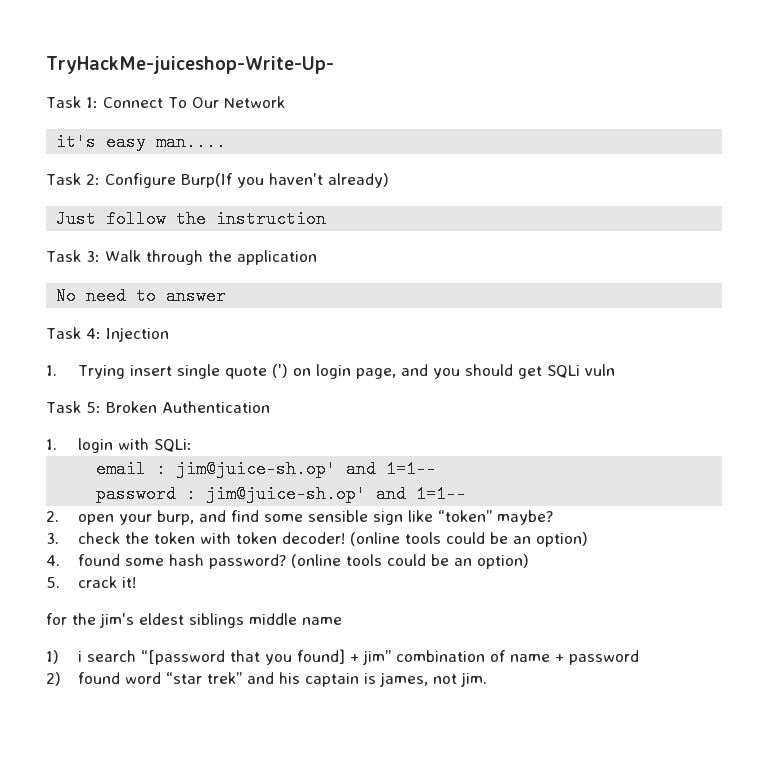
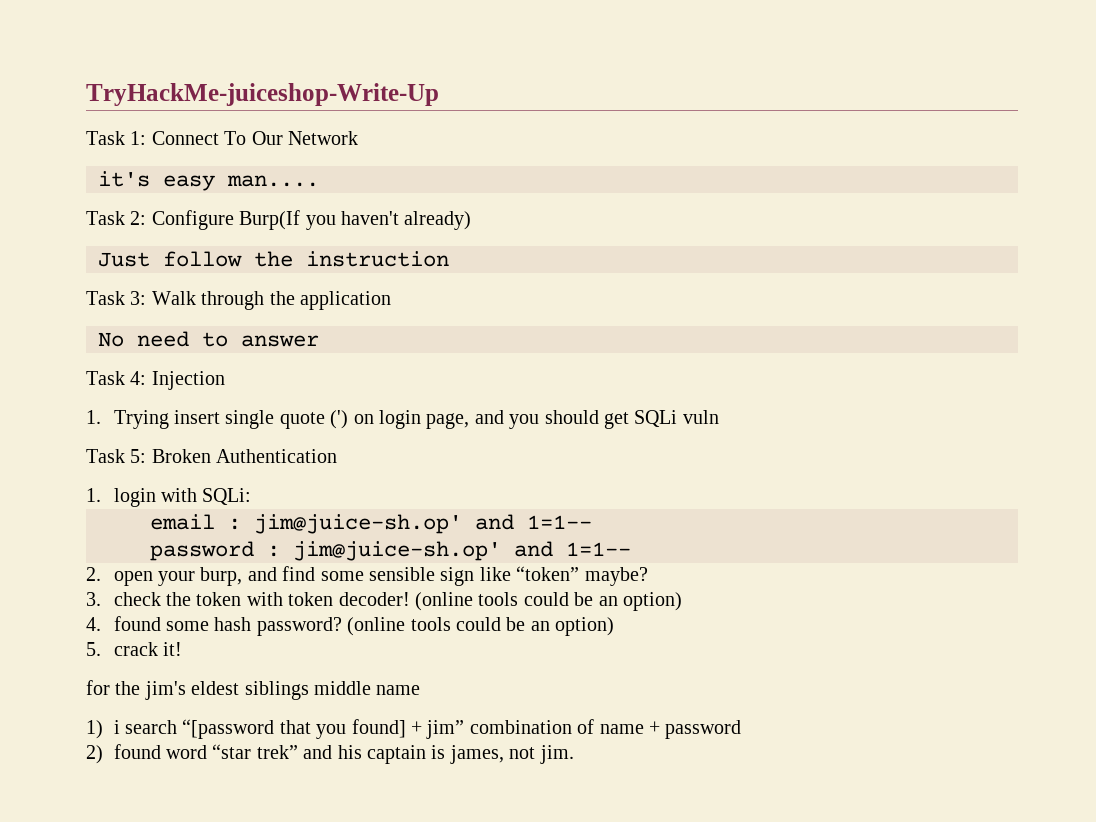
[46,56,334,74] TryHackMe-juiceshop-Write-Up- -> [86,83,439,106] TryHackMe-juiceshop-Write-Up

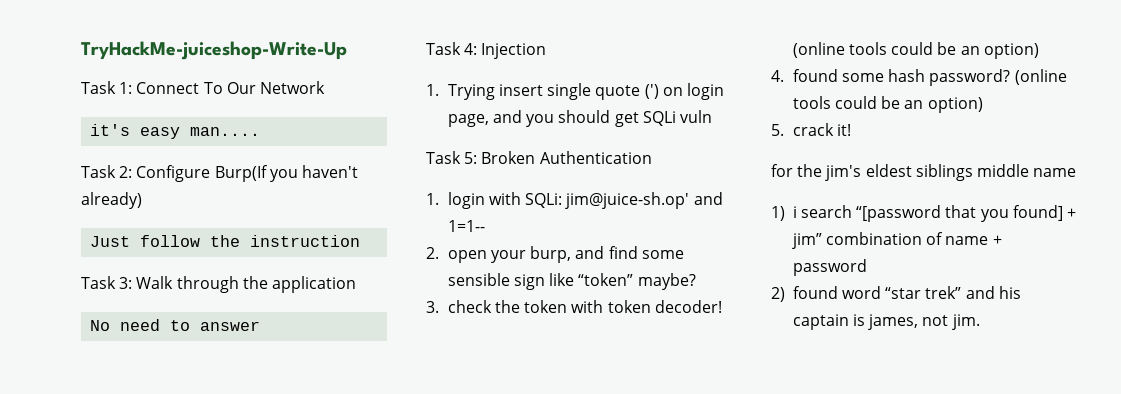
[150,514,592,534] [150,541,631,561] // email : jim@juice-sh.op' and 1=1-- // password : jim@juice-sh.op' and 1=1-- -> [565,192,723,209] [447,220,485,232] jim@juice-sh.op' and 1=1--

